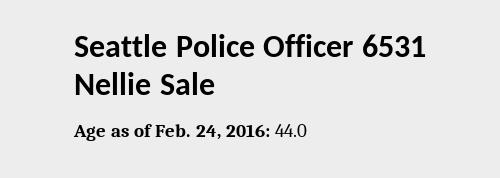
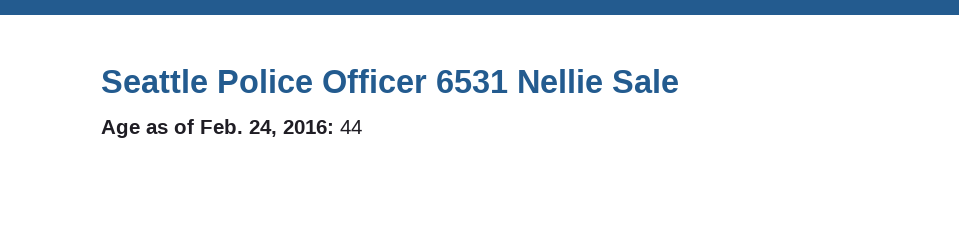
[274,124,307,137] 44.0 -> [340,120,362,134] 44

